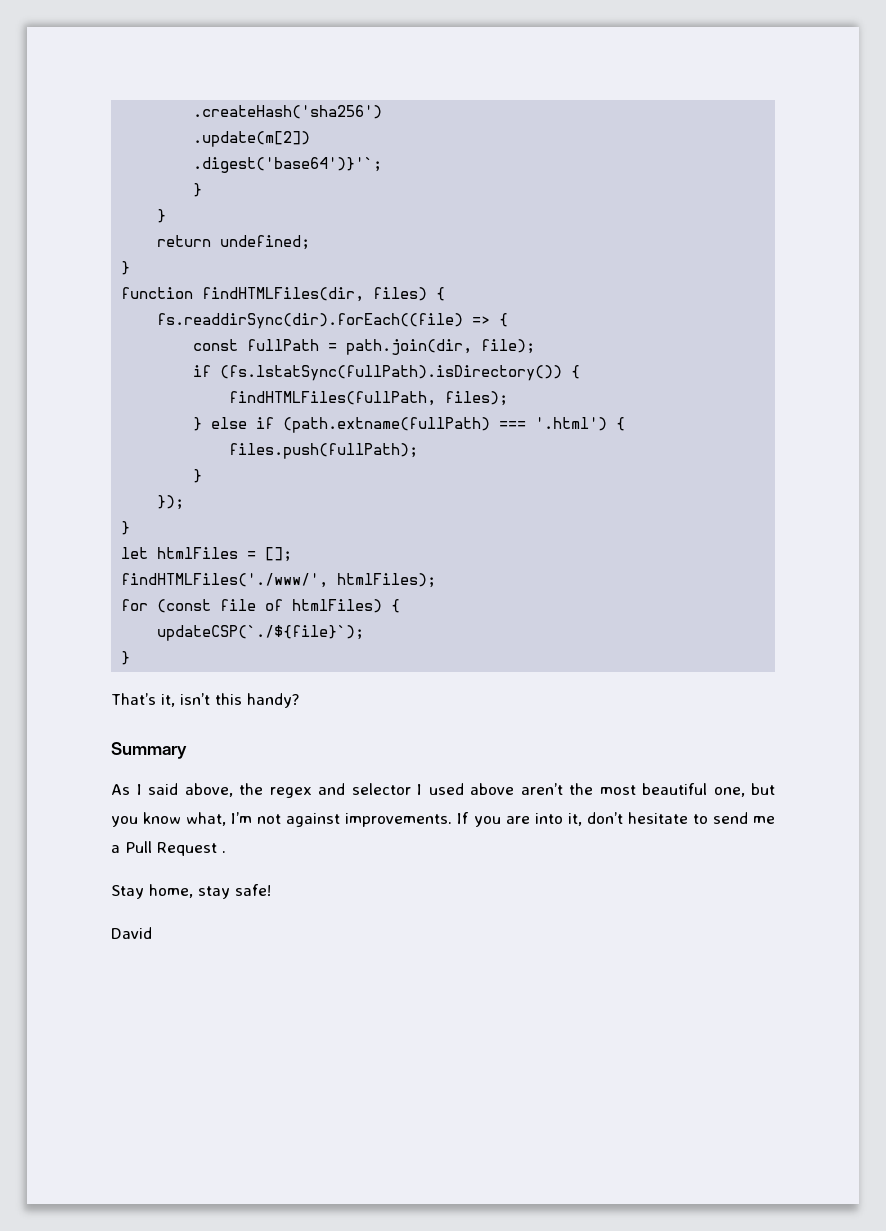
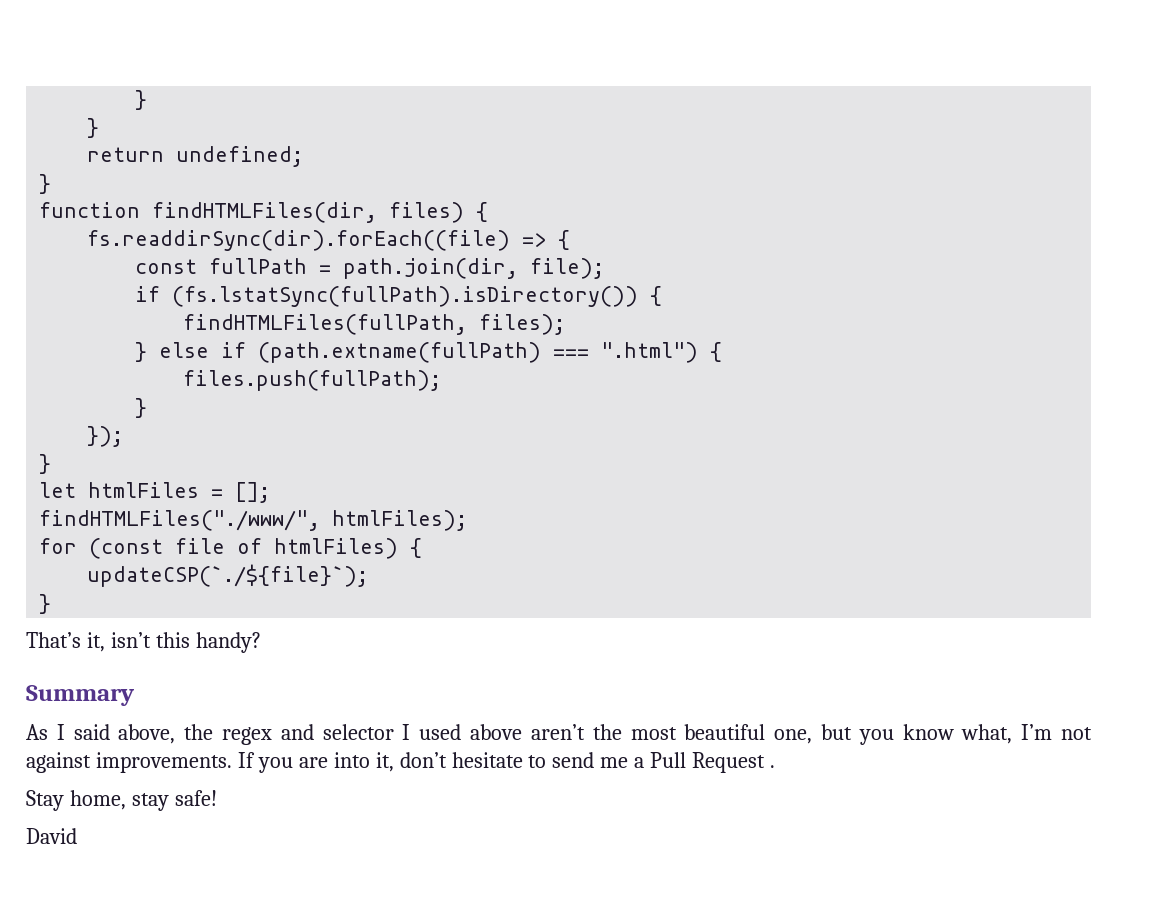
[193,105,383,119] [193,131,311,147] [193,157,383,173] .createHash('sha256') // .update(m[2]) // .digest('base64')}'`; // -> (135, 100) none
[535,417,608,431] '.html') -> [601,342,699,363] ".html")
[121,573,329,588] findHTMLFiles('./www/', -> [39,510,321,531] findHTMLFiles("./www/",

